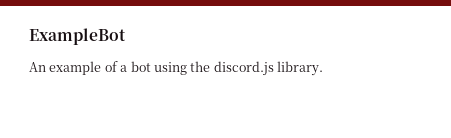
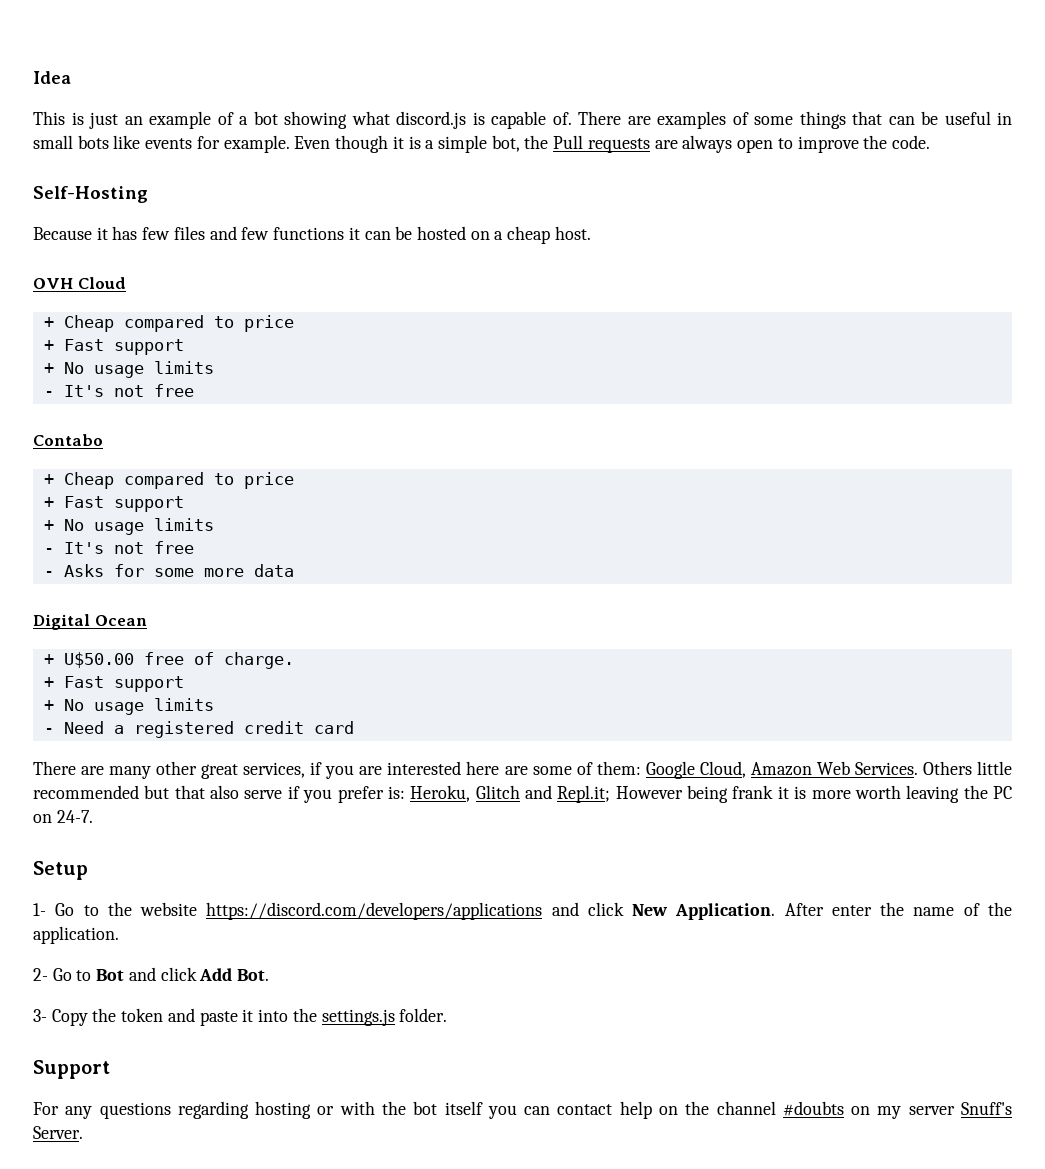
[29,28,126,45] [29,61,323,76] ExampleBot // An example of a bot using the discord.js library. -> [33,71,71,84] [33,111,1012,129] [33,135,930,153] [33,186,148,203] [33,226,591,244] [33,277,126,289] [43,315,294,332] [43,339,184,355] [43,361,214,378] [43,384,194,397] [33,434,103,446] [43,472,294,489] [43,496,184,512] [43,518,214,535] [43,541,194,554] [43,564,294,577] [33,614,147,630] [43,652,294,669] [43,676,184,692] [43,698,214,715] [43,721,354,738] [33,761,1012,779] [33,785,1013,803] [33,810,93,823] [33,861,88,880] [33,902,1012,920] [33,926,119,944] [33,967,270,981] [33,1008,448,1026] [33,1060,110,1079] [33,1101,1013,1119] [33,1126,83,1139] Idea // This is just an example of a bot showing what discord.js is capable of. There are examples of some things that can be useful in small bots like events for example. Even though it is a simple bot, the Pull requests are always open to improve the code. // Self-Hosting // Because it has few files and few functions it can be hosted on a cheap host. // OVH Cloud // + Cheap compared to price // + Fast support // + No usage limits // - It's not free // Contabo // + Cheap compared to price // + Fast support // + No usage limits // - It's not free // - Asks for some more data // Digital Ocean // + U$50.00 free of charge. // + Fast support // + No usage limits // - Need a registered credit card // There are many other great services, if you are interested here are some of them: Google Cloud, Amazon Web Services. Others little recommended but that also serve if you prefer is: Heroku, Glitch and Repl.it; However being frank it is more worth leaving the PC on 24-7. // Setup // 1- Go to the website https://discord.com/developers/applications and click New Application. After enter the name of the application. // 2- Go to Bot and click Add Bot. // 3- Copy the token and paste it into the settings.js folder. // Support // For any questions regarding hosting or with the bot itself you can contact help on the channel #doubts on my server Snuff's Server.

